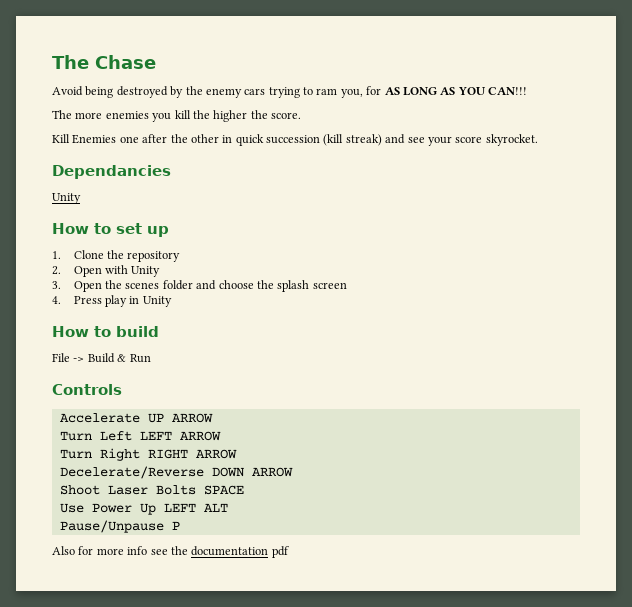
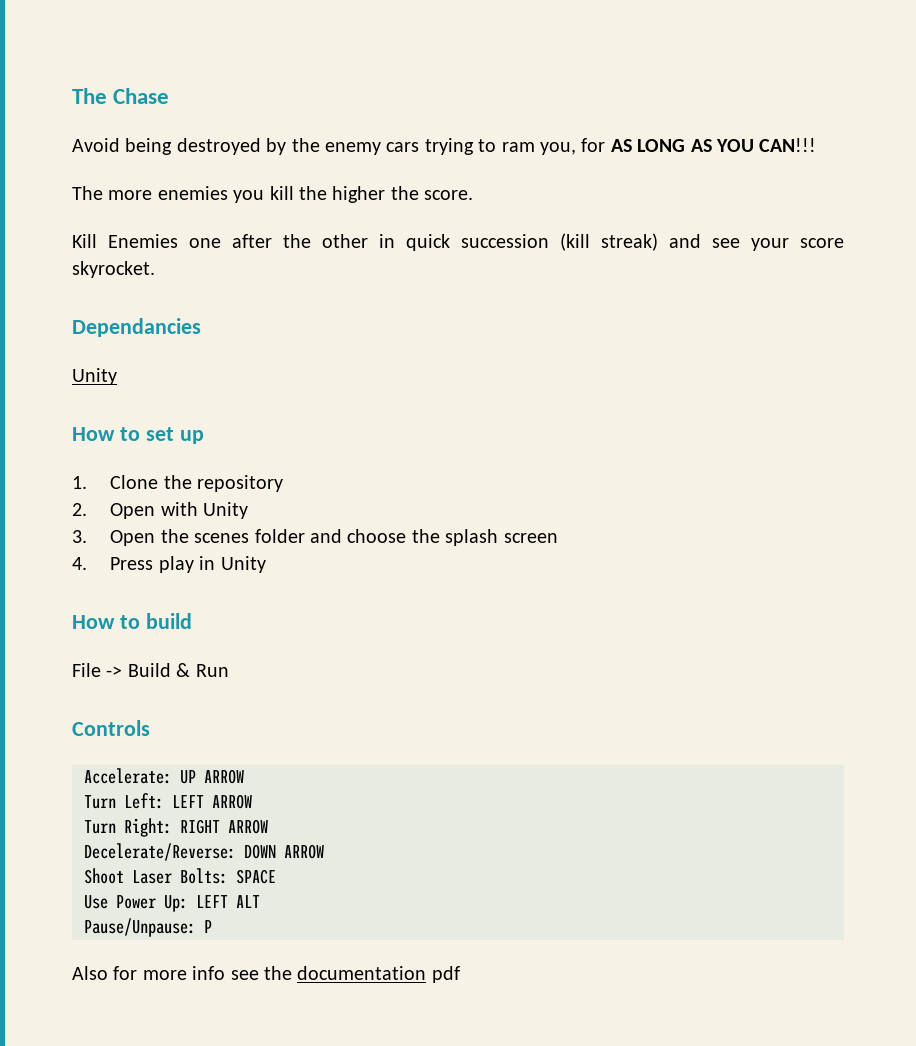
[59,413,140,423] Accelerate -> [84,768,172,784] Accelerate:
[99,431,132,441] Left -> [124,793,164,809] Left:
[99,448,140,461] Right -> [124,818,172,837] Right:
[59,466,204,479] Decelerate/Reverse -> [84,843,236,861] Decelerate/Reverse:
[155,485,196,495] Bolts -> [180,868,228,884] Bolts:
[139,503,156,515] Up -> [164,895,188,912] Up:
[59,520,164,533] Pause/Unpause -> [84,918,196,937] Pause/Unpause:

